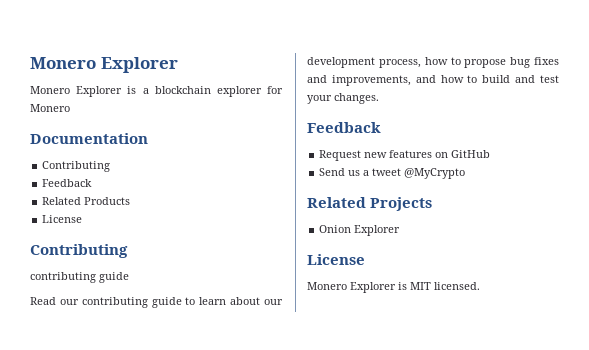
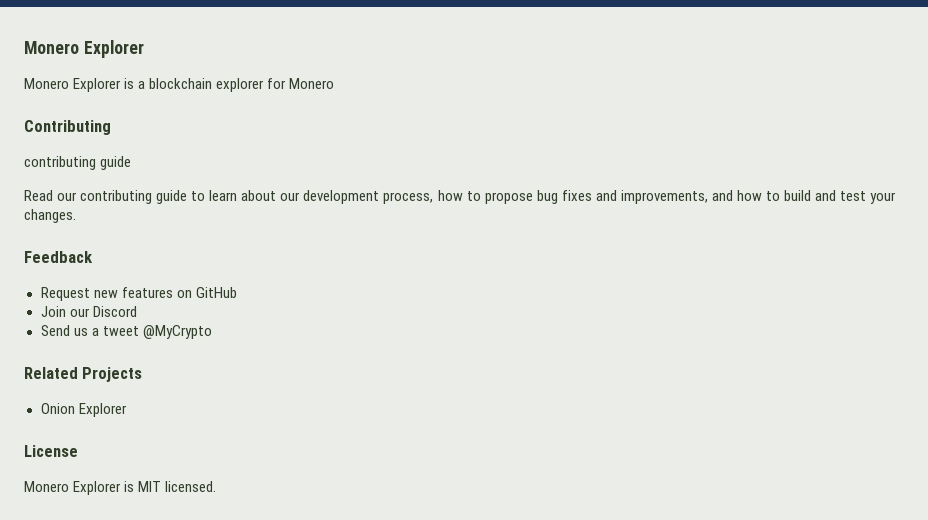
[30,133,148,144] [42,161,111,172] [42,179,93,187] [42,197,131,205] [42,215,83,223] // Documentation // Contributing // Feedback // Related Products // License -> (335, 83) none
(491, 154) none -> [40,306,137,317] // Join our Discord

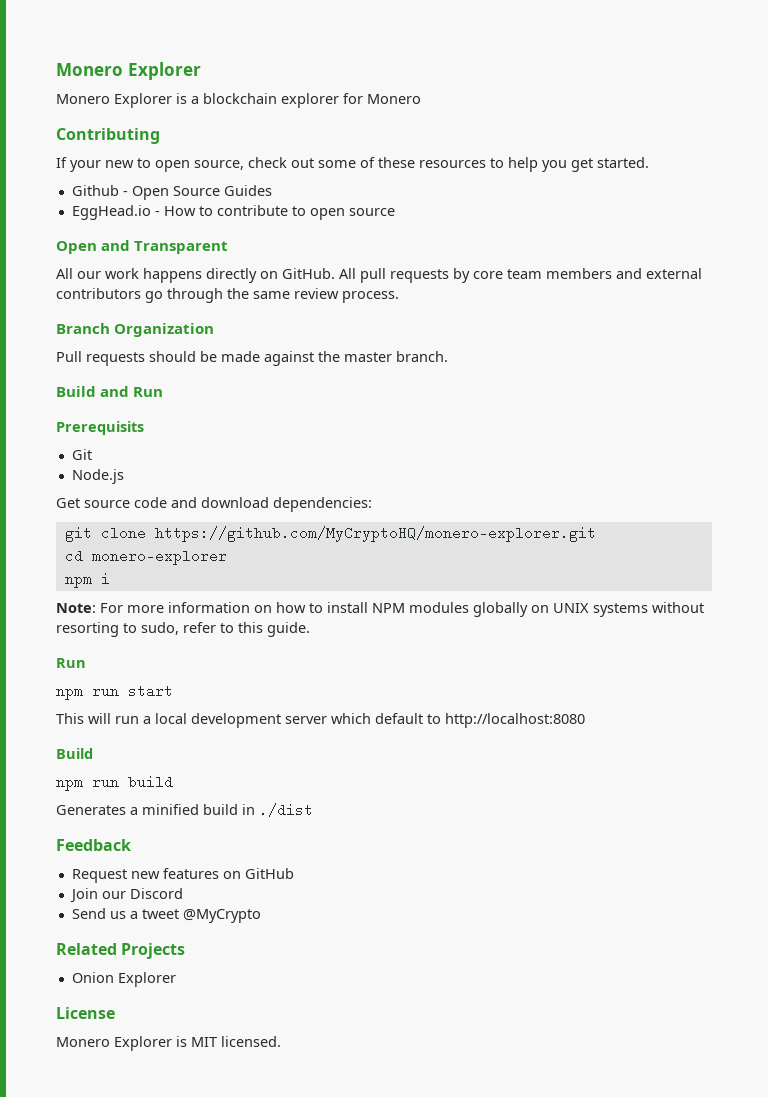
[24,156,132,170] [24,190,897,204] [24,209,76,223] contributing guide // Read our contributing guide to learn about our development process, how to propose bug fixes and improvements, and how to build and test your changes. -> [56,157,649,172] [71,185,272,200] [71,205,395,220] [56,240,229,254] [56,268,702,283] [56,288,399,303] [56,323,215,337] [56,351,448,366] [56,386,164,397] [56,421,144,435] [71,449,92,460] [71,469,124,484] [56,497,372,512] [64,526,596,542] [64,549,227,565] [64,573,110,588] [56,602,704,617] [56,622,310,637] [56,658,86,668] [56,684,173,700] [56,713,585,728] [56,748,93,759] [56,775,173,791] [56,803,313,817] If your new to open source, check out some of these resources to help you get started. // Github - Open Source Guides // EggHead.io - How to contribute to open source // Open and Transparent // All our work happens directly on GitHub. All pull requests by core team members and external contributors go through the same review process. // Branch Organization // Pull requests should be made against the master branch. // Build and Run // Prerequisits // Git // Node.js // Get source code and download dependencies: // git clone https://github.com/MyCryptoHQ/monero-explorer.git // cd monero-explorer // npm i // Note: For more information on how to install NPM modules globally on UNIX systems without resorting to sudo, refer to this guide. // Run // npm run start // This will run a local development server which default to http://localhost:8080 // Build // npm run build // Generates a minified build in ./dist

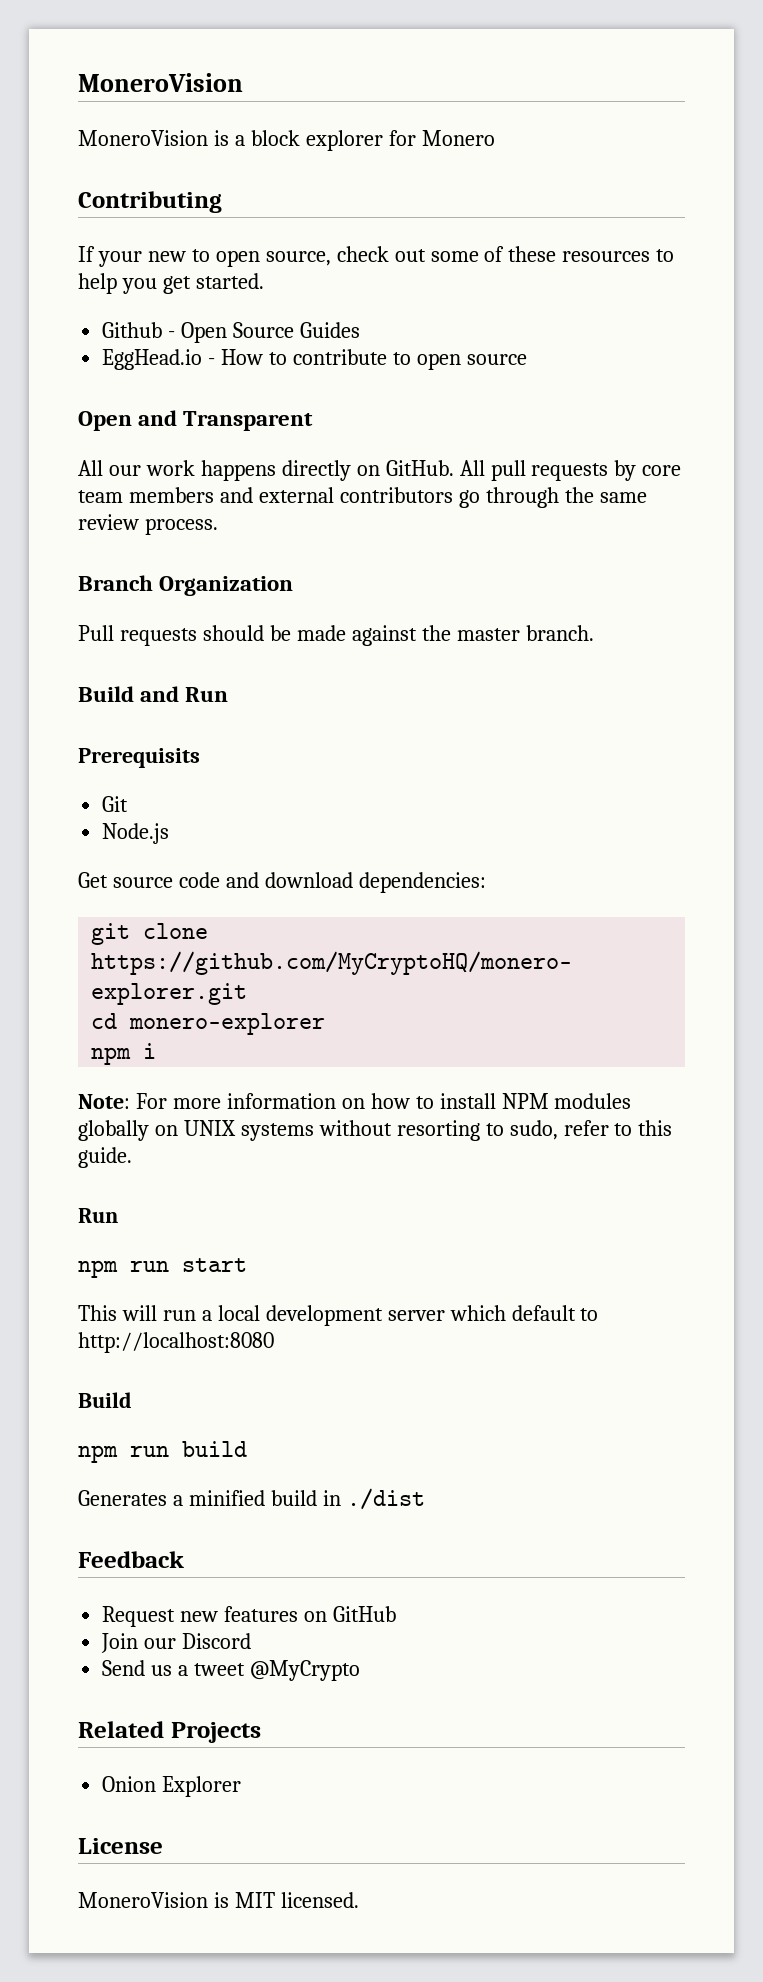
[56,62,201,80] [56,93,172,108] Monero Explorer // Monero Explorer -> [78,73,243,92] [78,130,208,146] MoneroVision // MoneroVision
[203,93,277,104] blockchain -> [250,130,300,146] block
[56,1036,172,1051] Monero Explorer -> [78,1892,208,1908] MoneroVision

